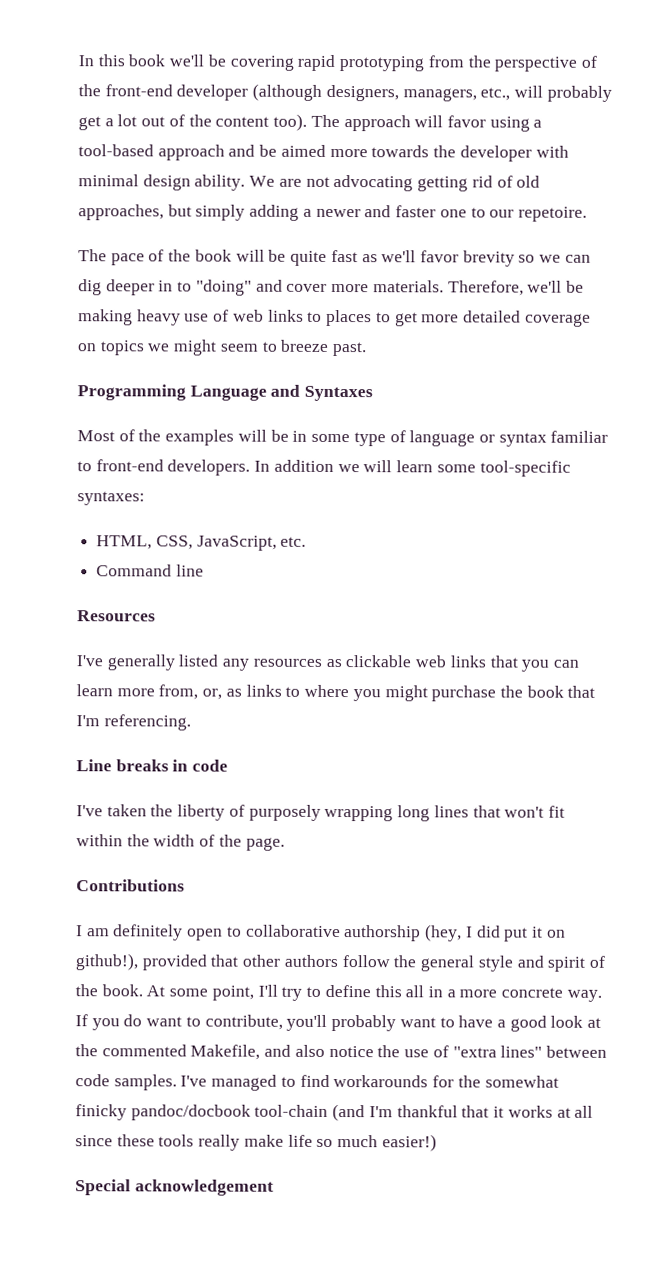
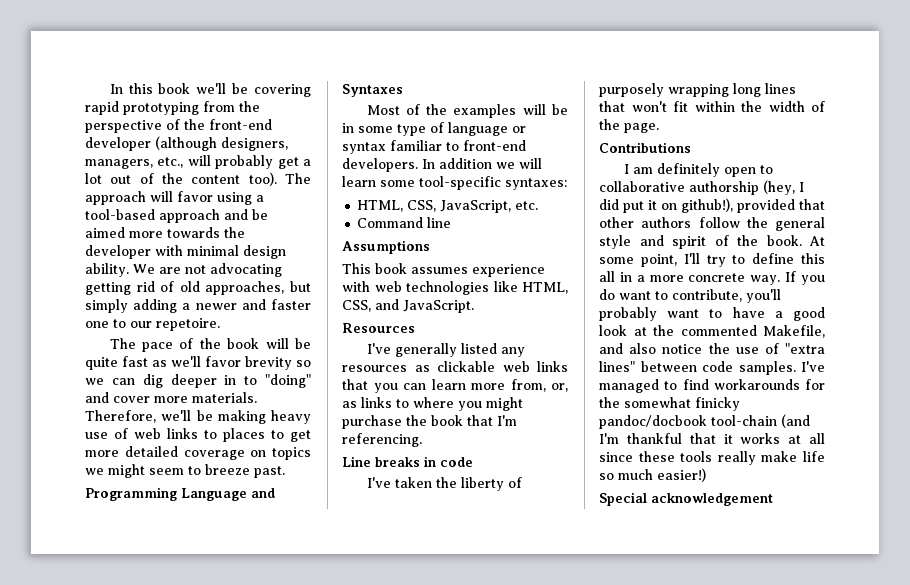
(204, 570) none -> [342,240,430,254] [342,263,545,277] [342,281,568,295] [342,299,474,313] // Assumptions // This book assumes experience with web technologies like HTML, CSS, and JavaScript.

